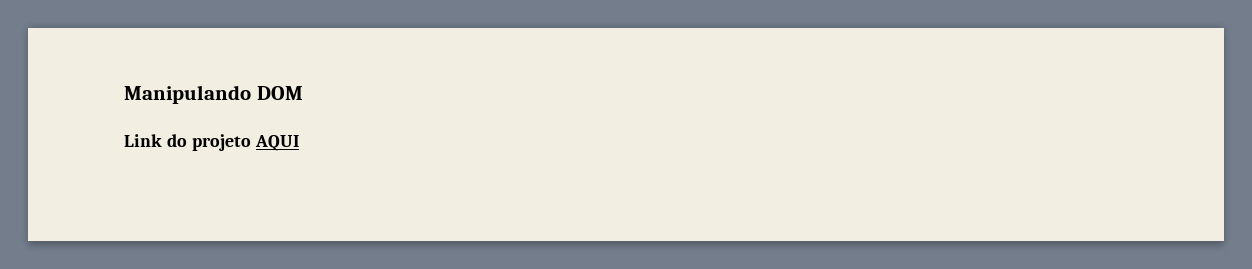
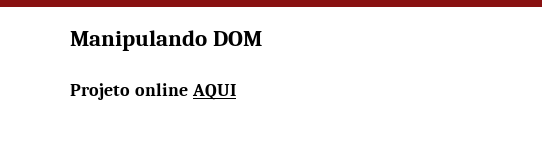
[124,134,251,151] Link do projeto -> [70,83,188,100] Projeto online

